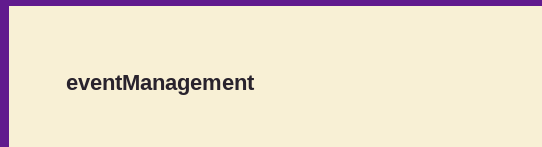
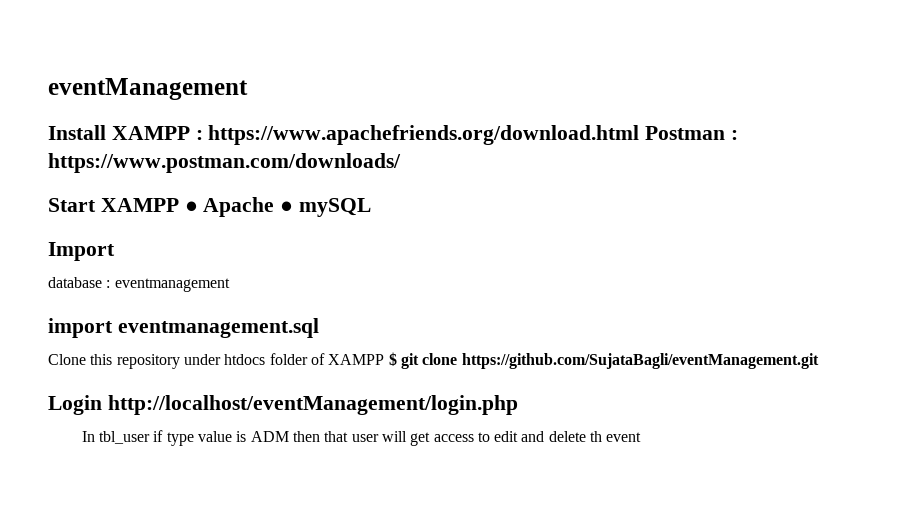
(255, 85) none -> [48,125,739,145] [48,153,401,173] [48,197,372,217] [48,242,115,261] [48,277,230,292] [48,318,319,338] [48,352,819,369] [48,395,518,415] [81,430,642,446] // Install XAMPP : https://www.apachefriends.org/download.html Postman : https://www.postman.com/downloads/ // Start XAMPP ● Apache ● mySQL // Import // database : eventmanagement // import eventmanagement.sql // Clone this repository under htdocs folder of XAMPP $ git clone https://github.com/SujataBagli/eventManagement.git // Login http://localhost/eventManagement/login.php // In tbl_user if type value is ADM then that user will get access to edit and delete th event

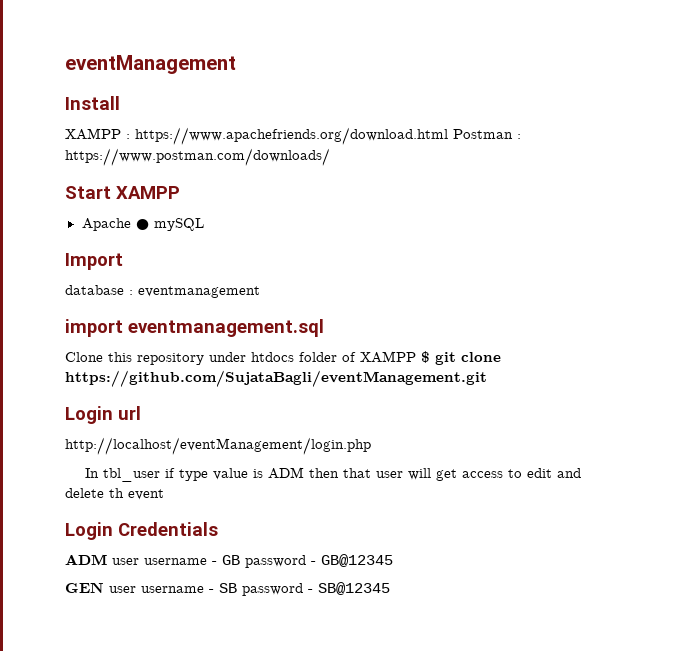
(106, 132) none -> (120, 103) //
[184,201,198,212] ● -> (180, 192) //
(102, 405) none -> [118,406,141,420] url //
(642, 437) none -> [65,522,218,540] [65,554,393,568] [65,582,390,596] // Login Credentials // ADM user username - GB password - GB@12345 // GEN user username - SB password - SB@12345

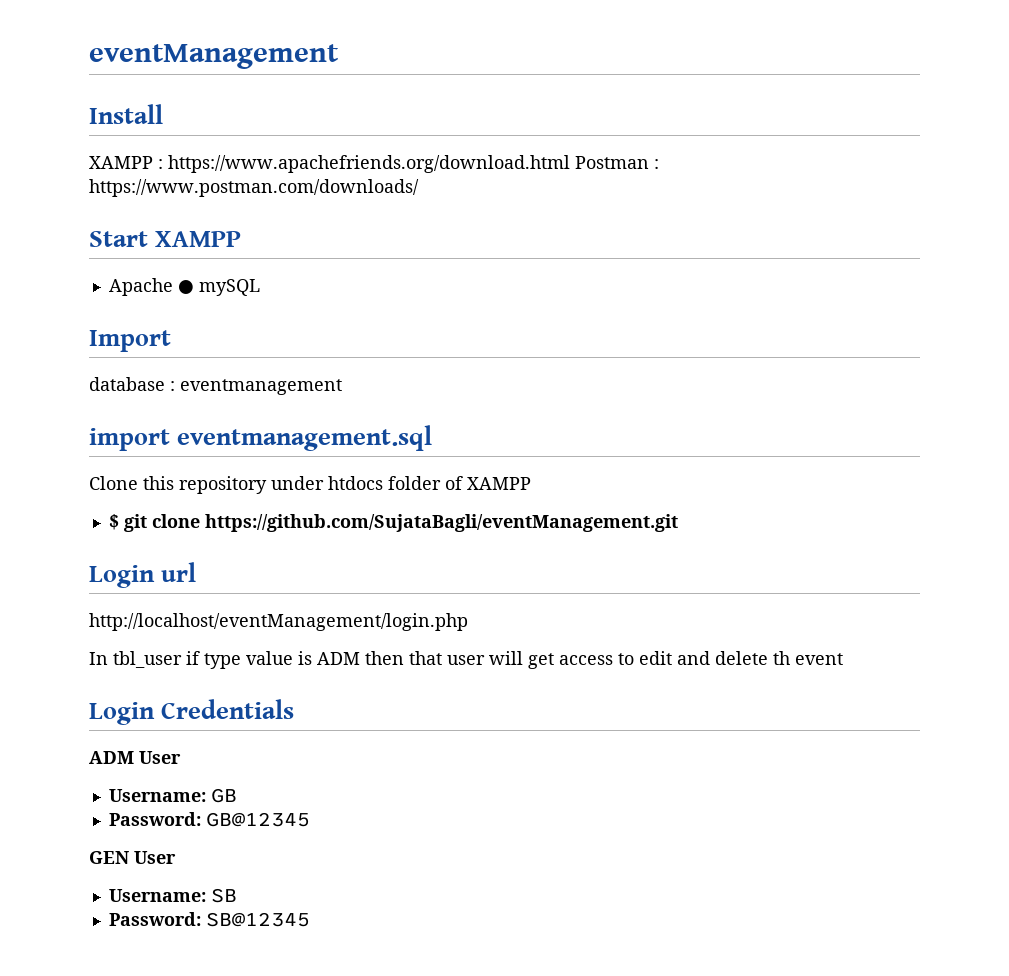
(416, 357) none -> (531, 483) //
[112,558,217,565] user username - -> [139,751,181,764] [108,789,206,802] User // Username:
[245,555,316,568] password - -> [108,812,201,826] // Password:
[109,586,214,593] user username - -> [134,851,176,864] [108,889,206,902] User // Username:
[242,583,313,596] password - -> [108,912,201,926] // Password:

